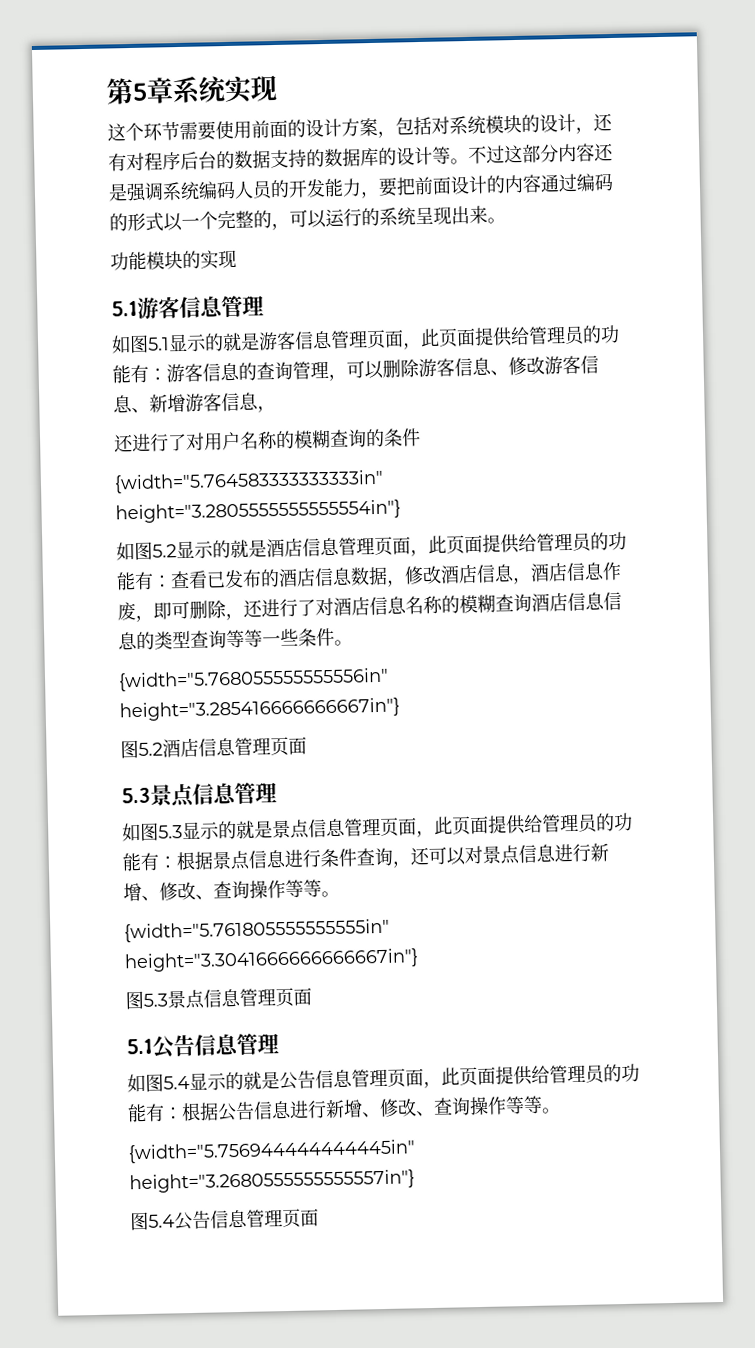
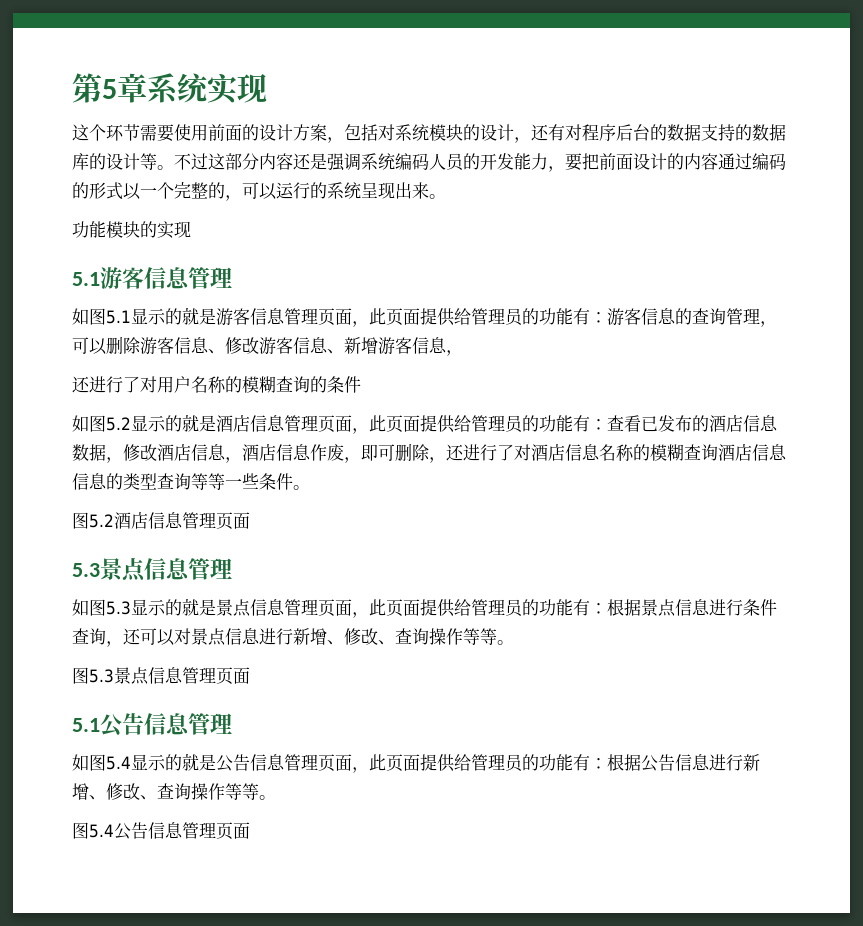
[114,469,384,494] [115,499,401,524] // {width="5.764583333333333in" height="3.2805555555555554in"} -> (361, 384) none
[118,667,389,692] [119,697,400,722] // {width="5.768055555555556in" height="3.285416666666667in"} -> (310, 487) none
[124,918,390,943] [124,948,419,973] // {width="5.761805555555555in" height="3.3041666666666667in"} -> (514, 642) none
[128,1139,416,1164] [129,1169,415,1194] // {width="5.756944444444445in" height="3.2680555555555557in"} -> (276, 797) none

